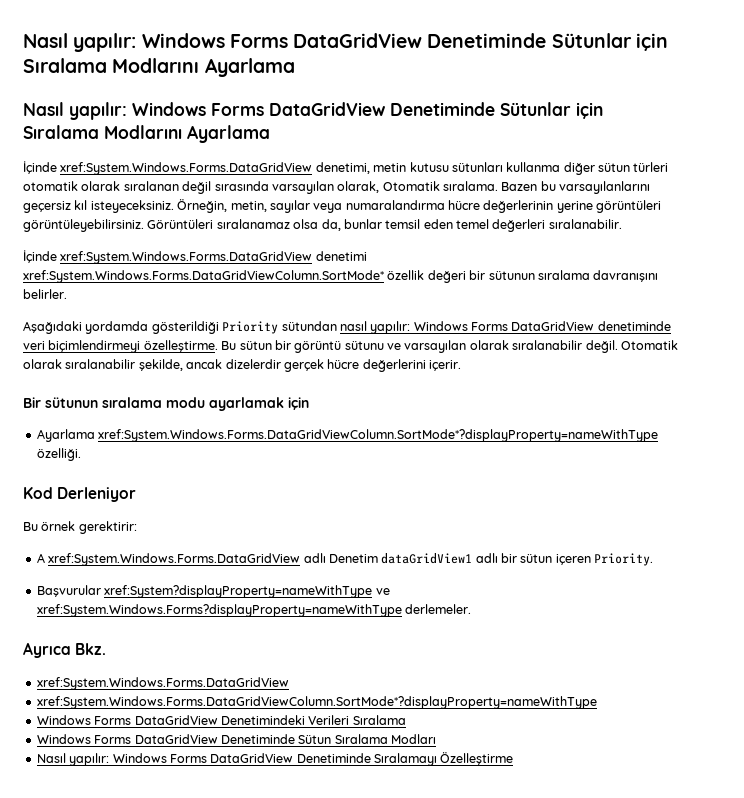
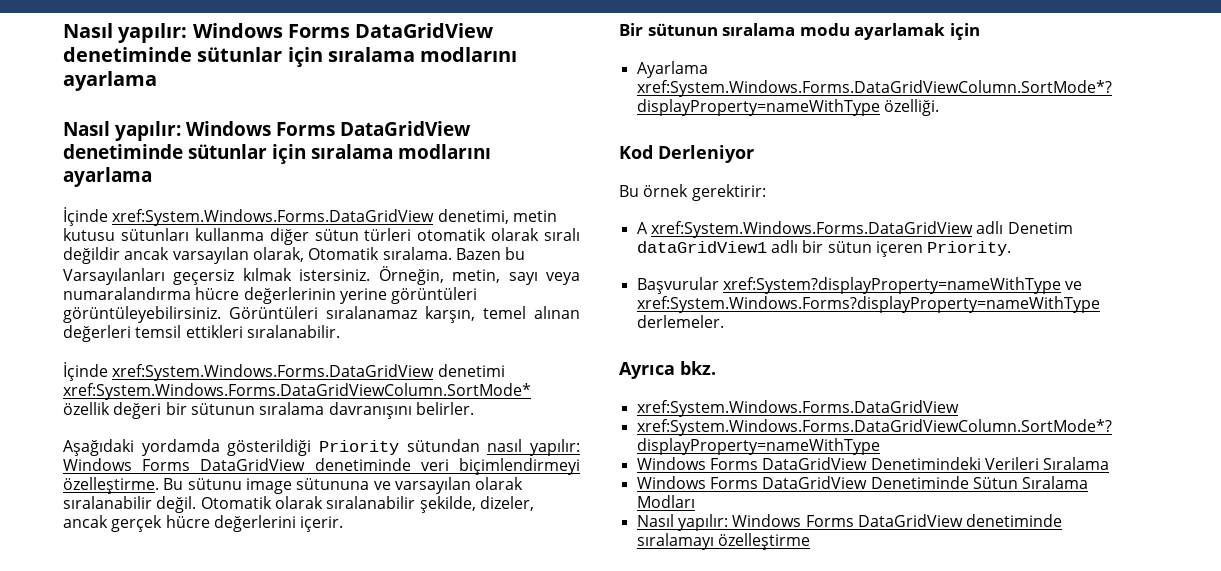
[23,33,668,52] [23,58,295,77] [23,102,603,120] [23,125,270,143] Nasıl yapılır: Windows Forms DataGridView Denetiminde Sütunlar için Sıralama Modlarını Ayarlama // Nasıl yapılır: Windows Forms DataGridView Denetiminde Sütunlar için Sıralama Modlarını Ayarlama -> [63,23,494,43] [63,47,518,67] [63,71,157,91] [63,121,471,141] [63,144,491,164] [63,167,152,187] Nasıl yapılır: Windows Forms DataGridView denetiminde sütunlar için sıralama modlarını ayarlama // Nasıl yapılır: Windows Forms DataGridView denetiminde sütunlar için sıralama modlarını ayarlama
[123,181,269,194] sıralanan değil sırasında -> [544,228,580,241] [63,247,170,264] sıralı değildir ancak
[559,181,651,194] [23,200,174,213] varsayılanlarını geçersiz kıl isteyeceksiniz. -> [63,268,371,285] Varsayılanları geçersiz kılmak istersiniz.
[269,200,310,213] sayılar -> [508,272,538,285] sayı
[293,219,546,232] olsa da, bunlar temsil eden temel değerleri -> [425,306,580,323] [63,325,243,342] karşın, temel alınan değerleri temsil ettikleri
[239,340,384,353] sütun bir görüntü sütunu -> [187,478,370,494] sütunu image sütununa
[186,359,281,369] ancak dizelerdir -> [479,496,534,511] [63,515,108,528] dizeler, ancak
[75,643,107,655] Bkz. -> [680,361,716,375] bkz.
[296,752,514,766] Denetiminde Sıralamayı Özelleştirme -> [966,514,1063,527] [636,533,810,550] denetiminde sıralamayı özelleştirme

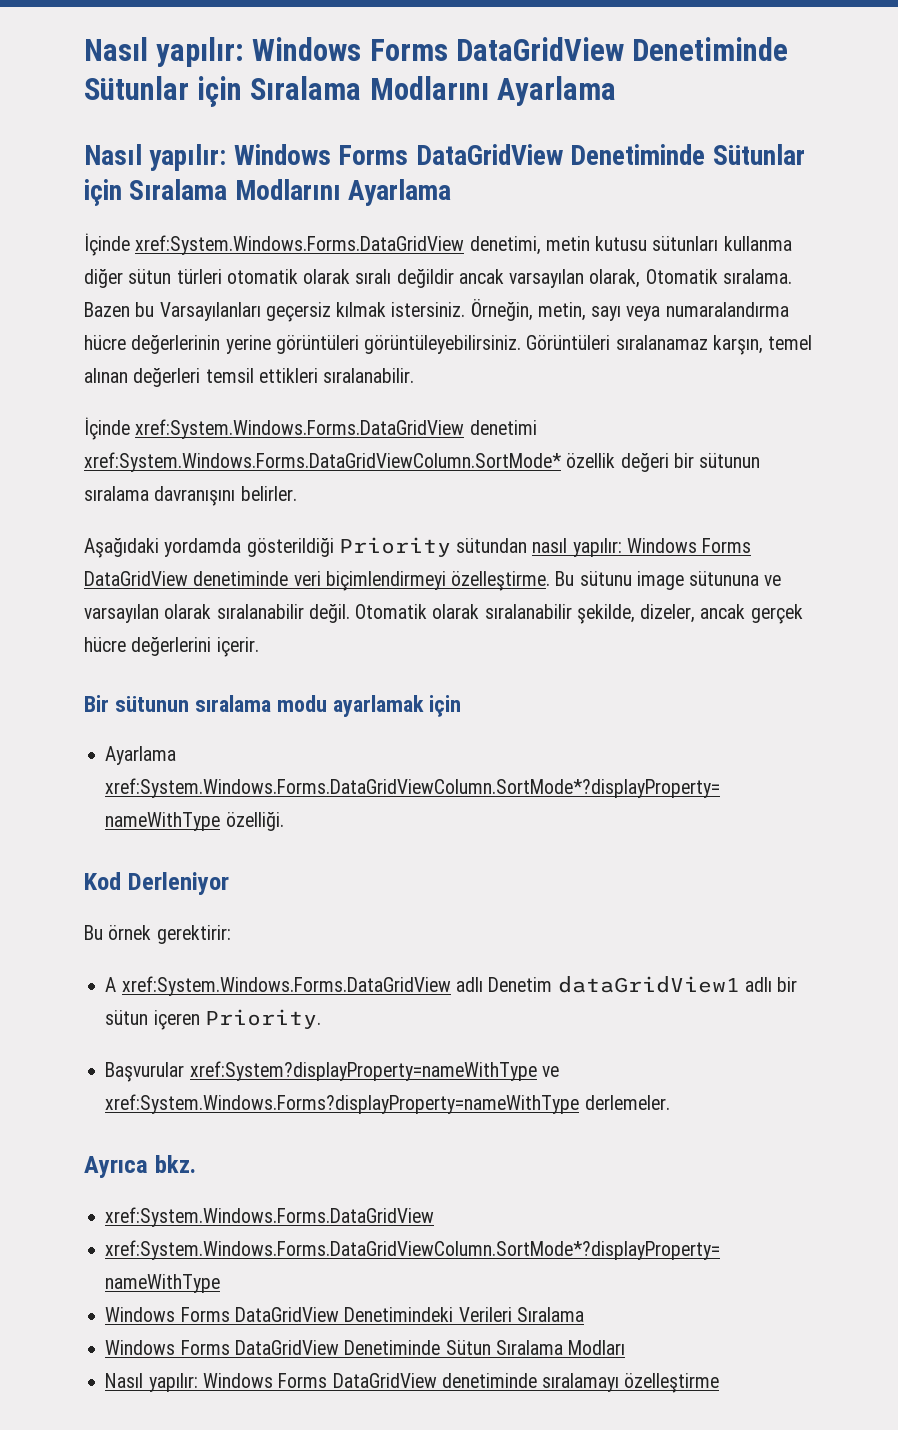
[63,23,494,43] [63,47,518,67] [63,71,157,91] [63,121,471,141] [63,144,491,164] [63,167,152,187] Nasıl yapılır: Windows Forms DataGridView denetiminde sütunlar için sıralama modlarını ayarlama // Nasıl yapılır: Windows Forms DataGridView denetiminde sütunlar için sıralama modlarını ayarlama -> [84,37,789,67] [84,76,616,107] [84,144,805,171] [84,179,452,206] Nasıl yapılır: Windows Forms DataGridView Denetiminde Sütunlar için Sıralama Modlarını Ayarlama // Nasıl yapılır: Windows Forms DataGridView Denetiminde Sütunlar için Sıralama Modlarını Ayarlama

